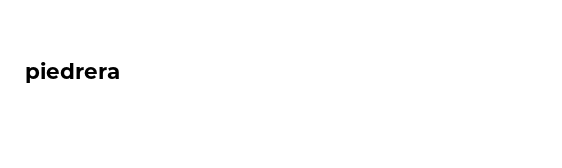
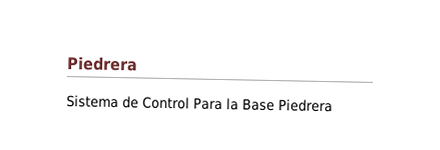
[25,62,120,83] piedrera -> [67,56,138,72] [66,95,333,113] Piedrera // Sistema de Control Para la Base Piedrera

